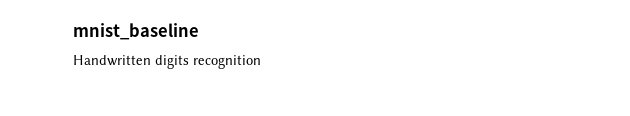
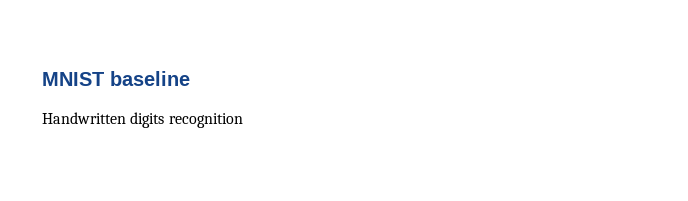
[73,23,199,40] mnist_baseline -> [42,71,190,86] MNIST baseline

